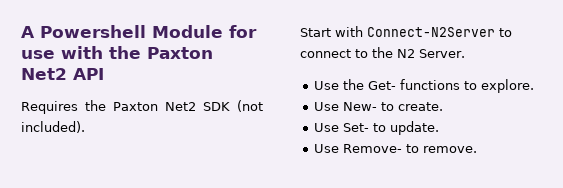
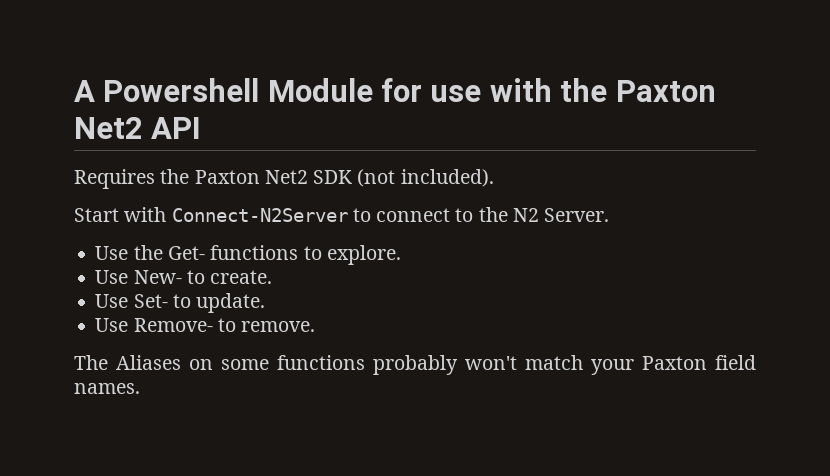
(478, 149) none -> [74,355,756,375] [74,383,140,394] // The Aliases on some functions probably won't match your Paxton field names.

